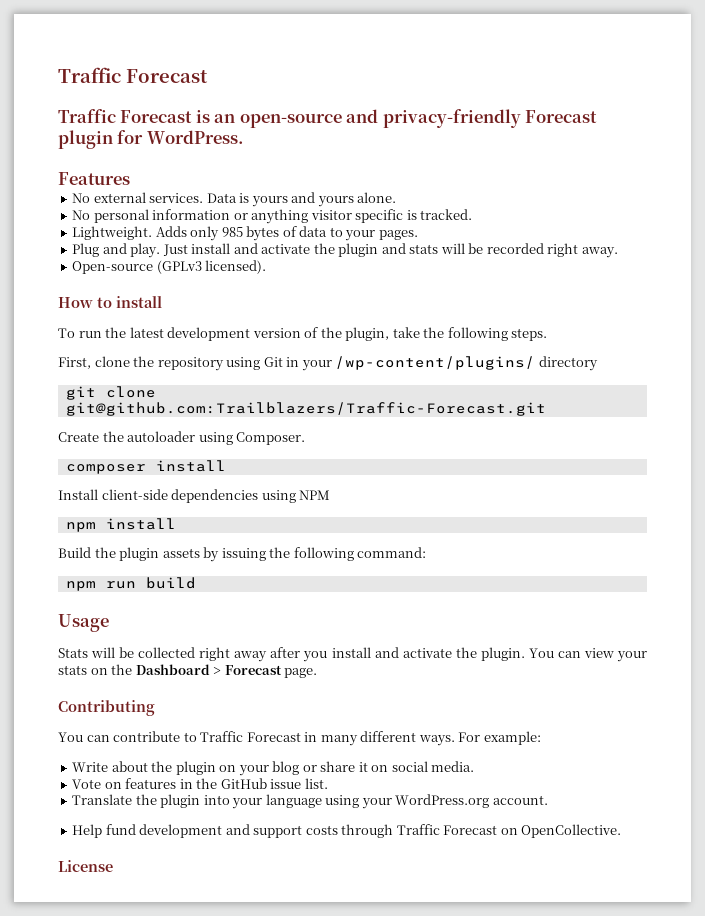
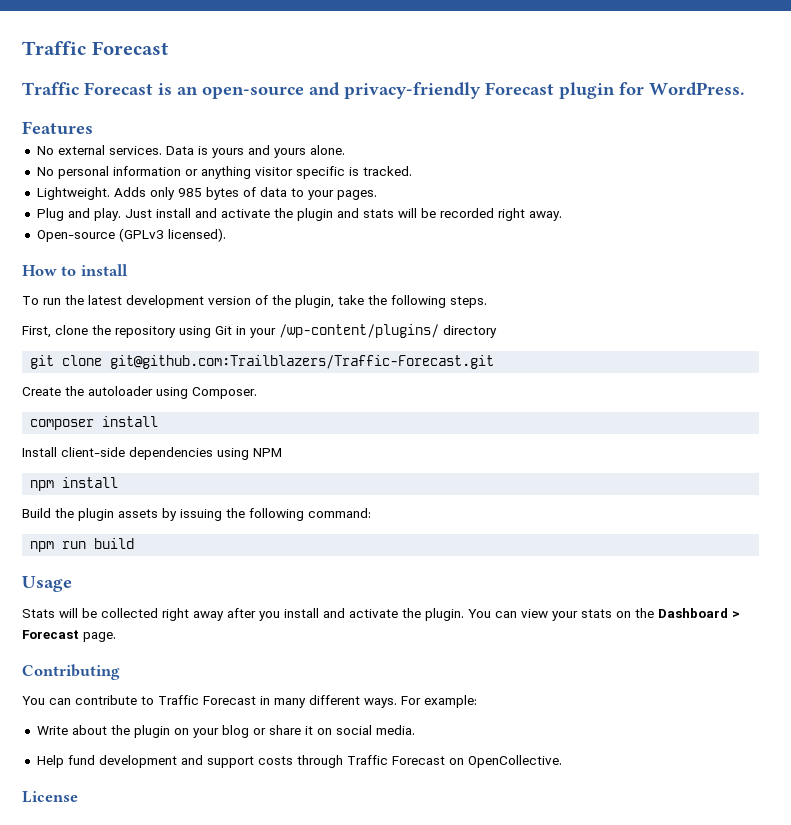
[72,778,328,789] [72,794,548,809] // Vote on features in the GitHub issue list. // Translate the plugin into your language using your WordPress.org account. -> (415, 730) none

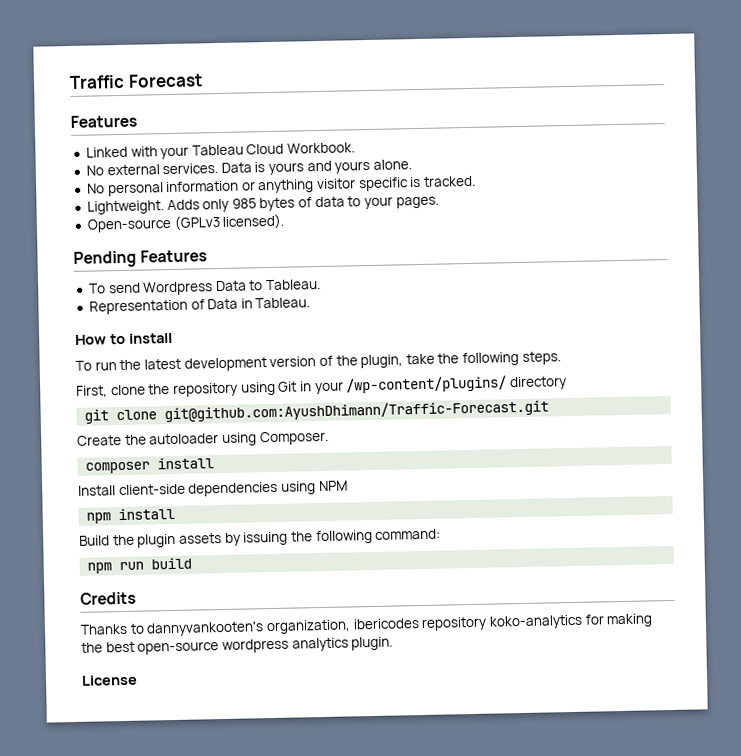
[22,82,745,99] [22,121,93,135] Traffic Forecast is an open-source and privacy-friendly Forecast plugin for WordPress. // Features -> [70,114,137,128] [85,142,356,160] Features // Linked with your Tableau Cloud Workbook.
[36,208,562,221] [36,228,226,242] Plug and play. Just install and activate the plugin and stats will be recorded right away. // Open-source (GPLv3 licensed). -> [86,213,285,233] [73,249,208,268] [88,278,322,296] [88,297,311,315] Open-source (GPLv3 licensed). // Pending Features // To send Wordpress Data to Tableau. // Representation of Data in Tableau.
[110,355,495,369] git@github.com:Trailblazers/Traffic-Forecast.git -> [164,399,550,423] git@github.com:AyushDhimann/Traffic-Forecast.git
[22,576,72,592] [22,608,740,621] [22,630,116,642] [22,664,120,680] [22,695,477,708] [36,725,415,738] [36,755,562,768] Usage // Stats will be collected right away after you install and activate the plugin. You can view your stats on the Dashboard > Forecast page. // Contributing // You can contribute to Traffic Forecast in many different ways. For example: // Write about the plugin on your blog or share it on social media. // Help fund development and support costs through Traffic Forecast on OpenCollective. -> [80,591,136,605] [80,613,654,637] [81,636,394,655] Credits // Thanks to dannyvankooten's organization, ibericodes repository koko-analytics for making the best open-source wordpress analytics plugin.

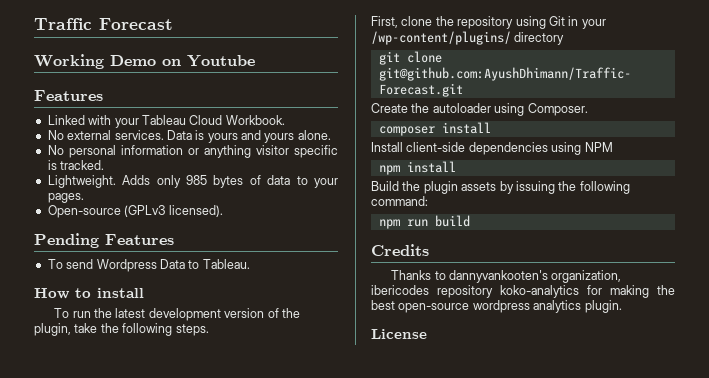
(203, 80) none -> [34,54,255,69] // Working Demo on Youtube
[88,297,311,315] // Representation of Data in Tableau. -> (250, 264) none

